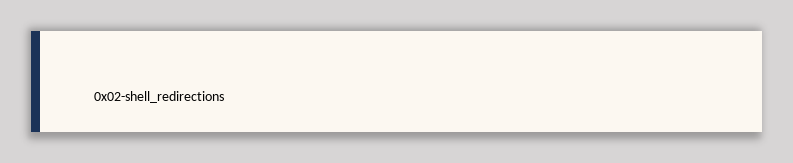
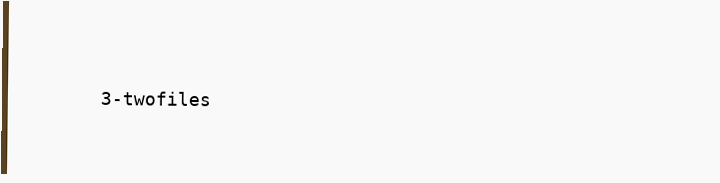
[94,91,224,103] 0x02-shell_redirections -> [100,90,211,107] 3-twofiles

